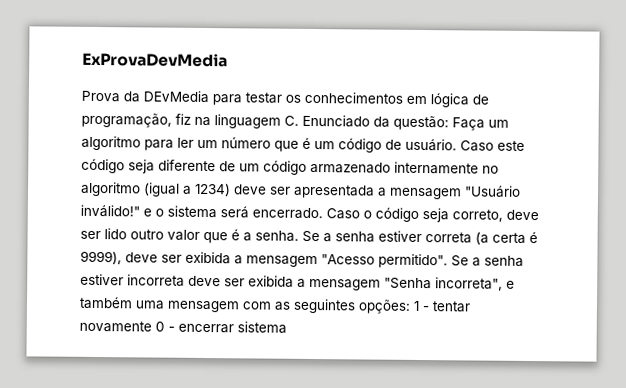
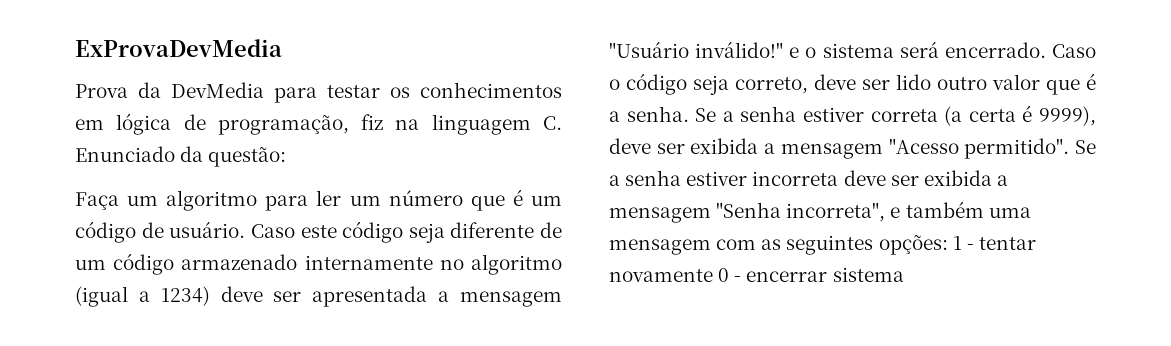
[143,90,209,104] DEvMedia -> [171,82,264,98] DevMedia
(449, 123) none -> (287, 157) //

